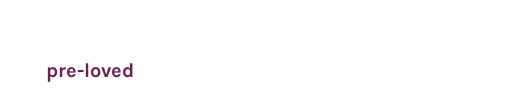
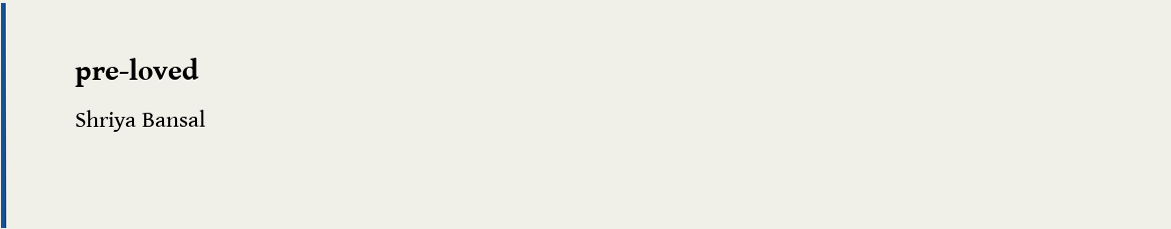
(134, 72) none -> [74,109,207,132] // Shriya Bansal

